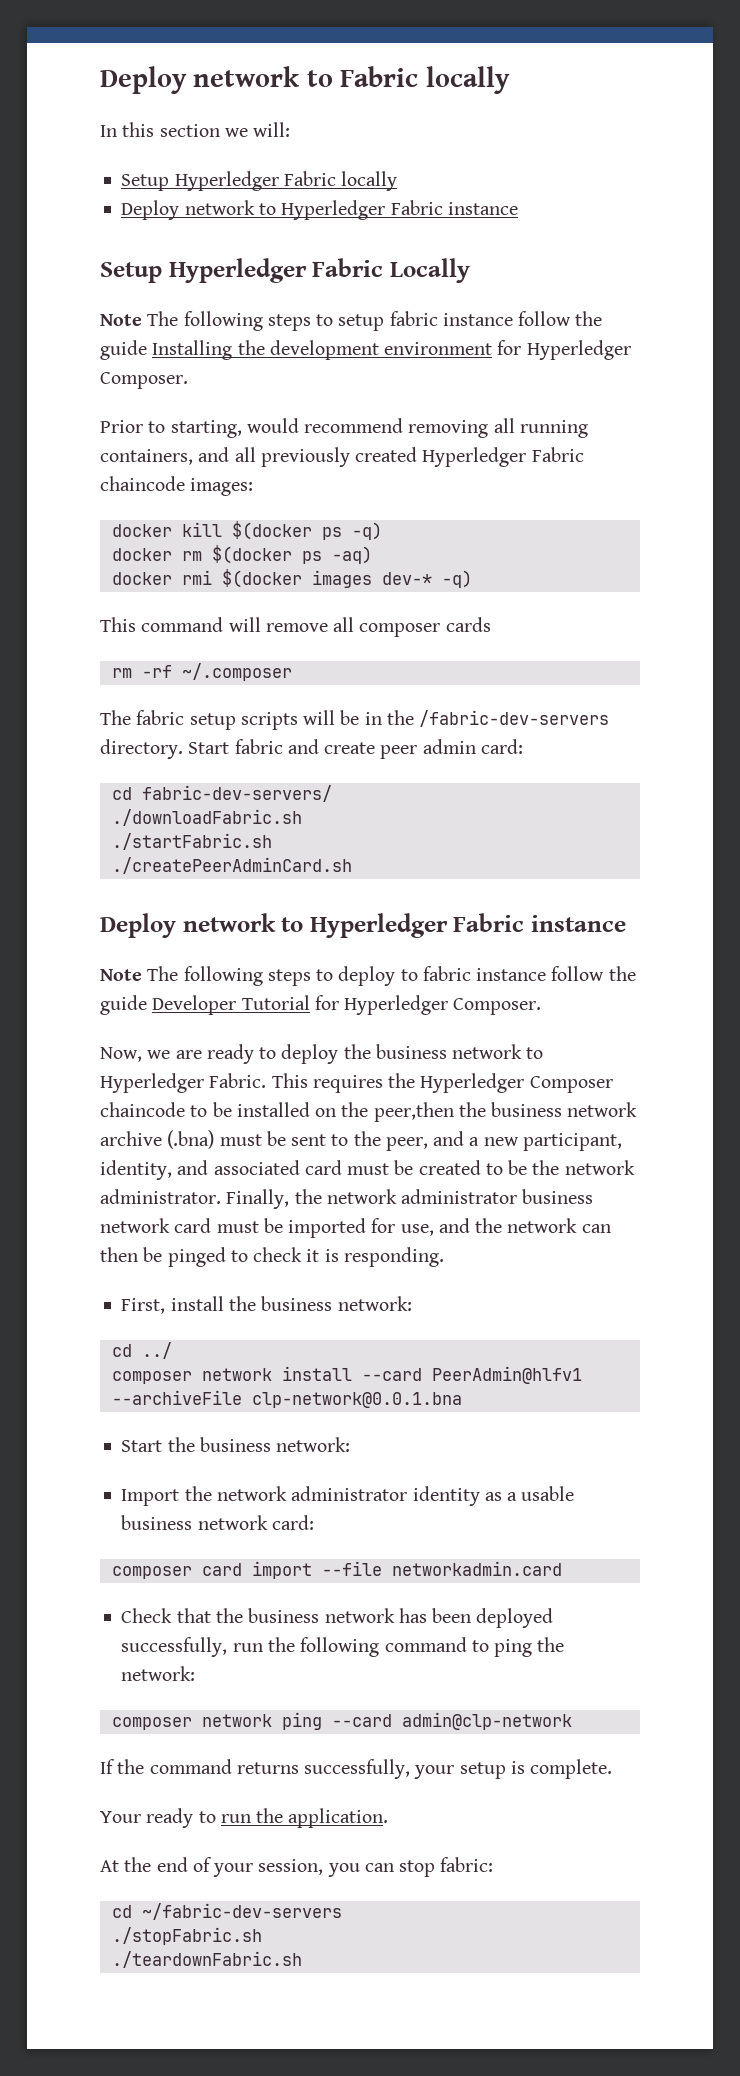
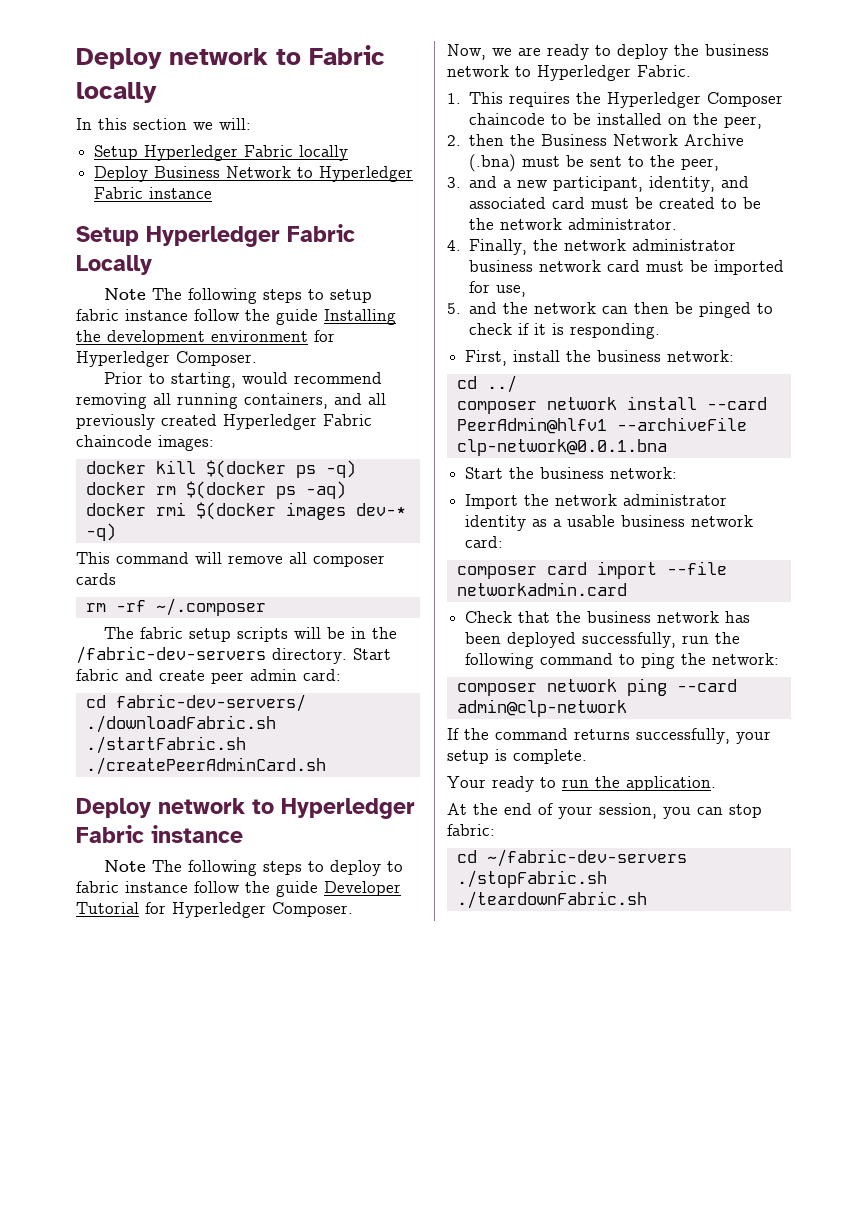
[184,200,255,215] network -> [154,166,292,178] Business Network
(267, 1080) none -> [447,93,461,104] // 1.
[373,1102,638,1122] [100,1131,162,1146] peer,then the business network archive -> [724,116,763,129] [447,134,745,146] peer, // 2. then the Business Network Archive
(428, 1144) none -> [447,177,461,188] // 3.
(221, 1196) none -> [447,240,461,251] // 4.
(434, 1230) none -> [447,303,461,314] // 5.
(303, 1254) none -> [518,323,530,335] if

